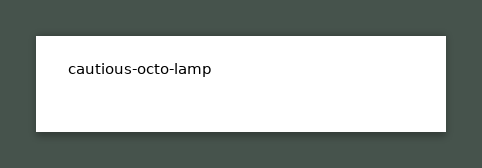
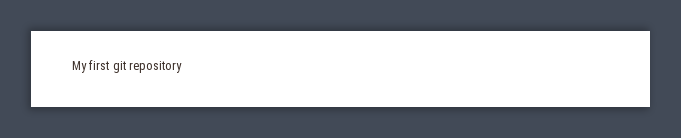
[68,63,212,77] cautious-octo-lamp -> [72,60,183,73] My first git repository

